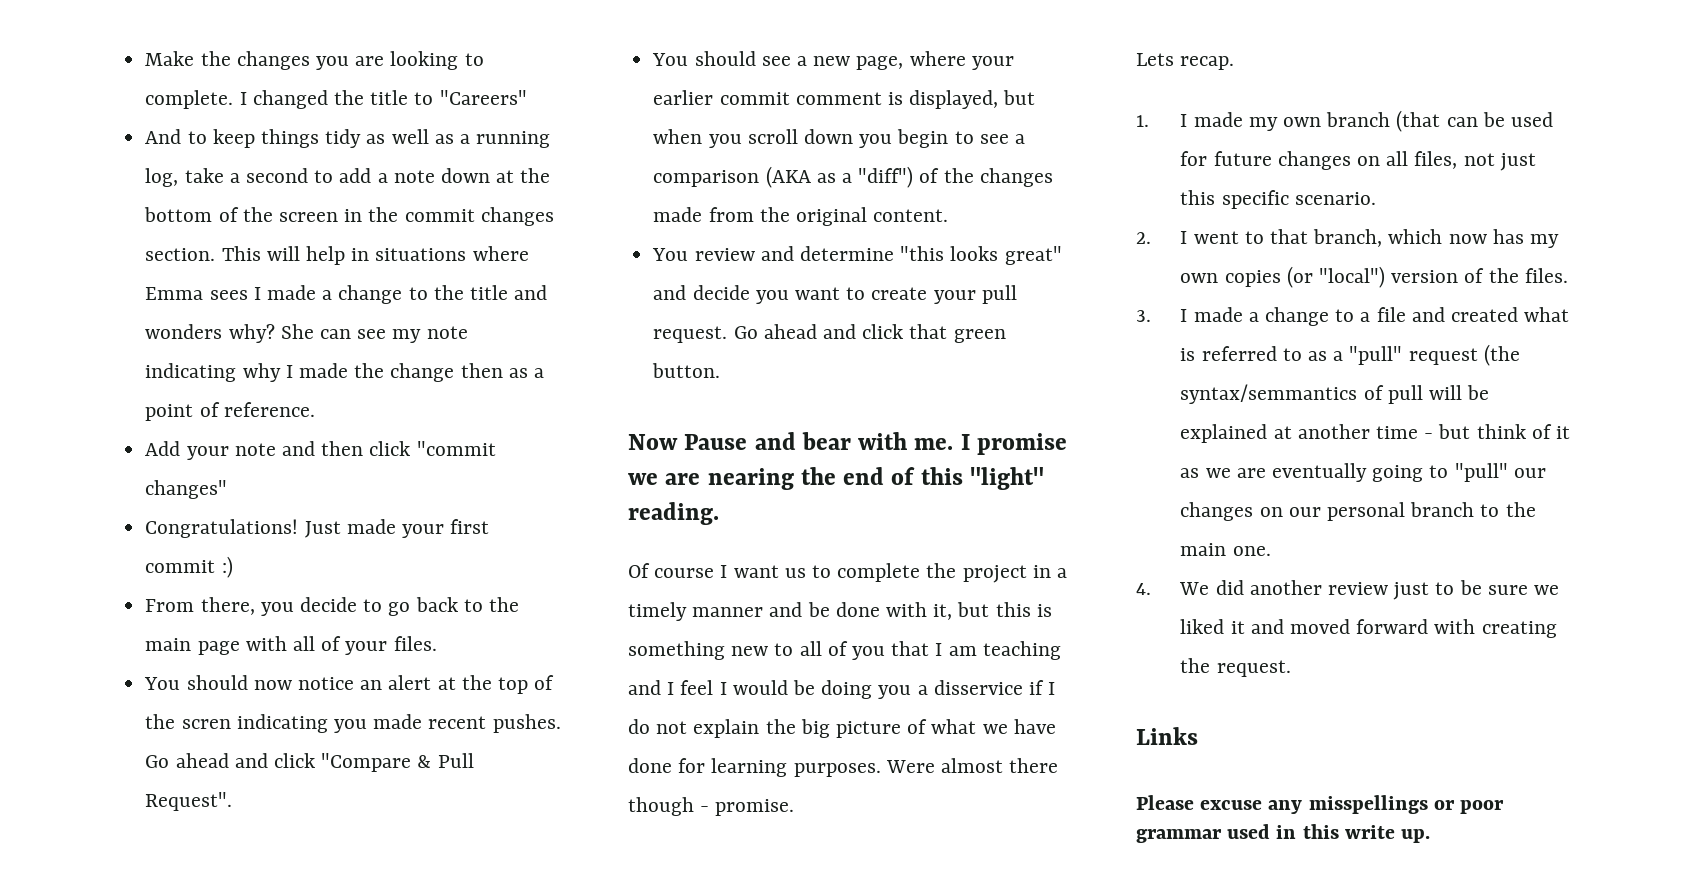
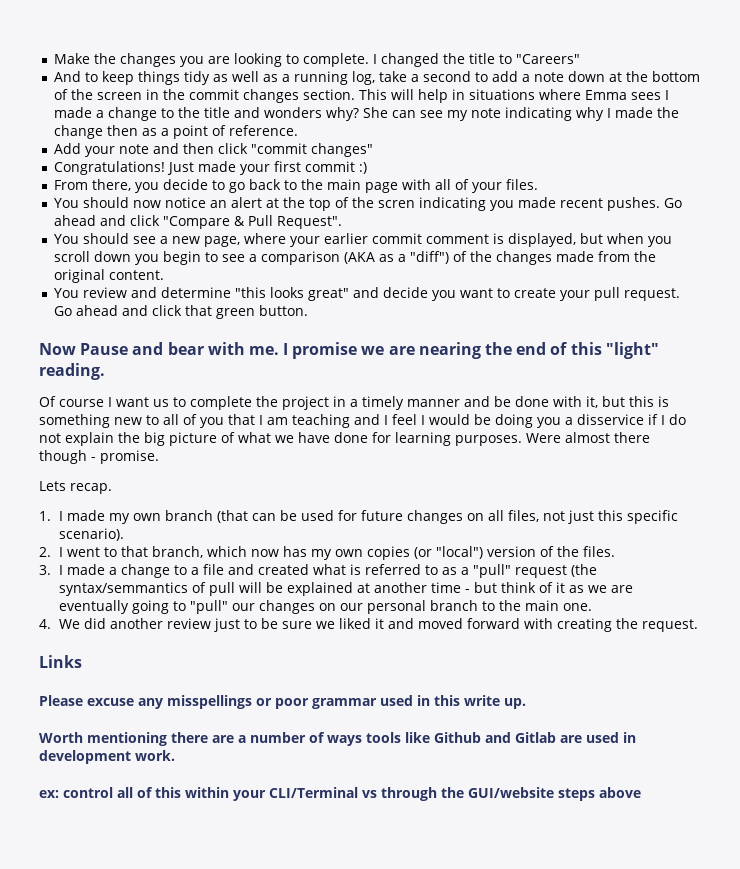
[1294,192,1376,205] scenario. -> [59,528,125,541] scenario).
(1431, 836) none -> [39,732,636,746] [39,750,175,764] [39,787,641,801] // Worth mentioning there are a number of ways tools like Github and Gitlab are used in development work. // ex: control all of this within your CLI/Terminal vs through the GUI/website steps above

